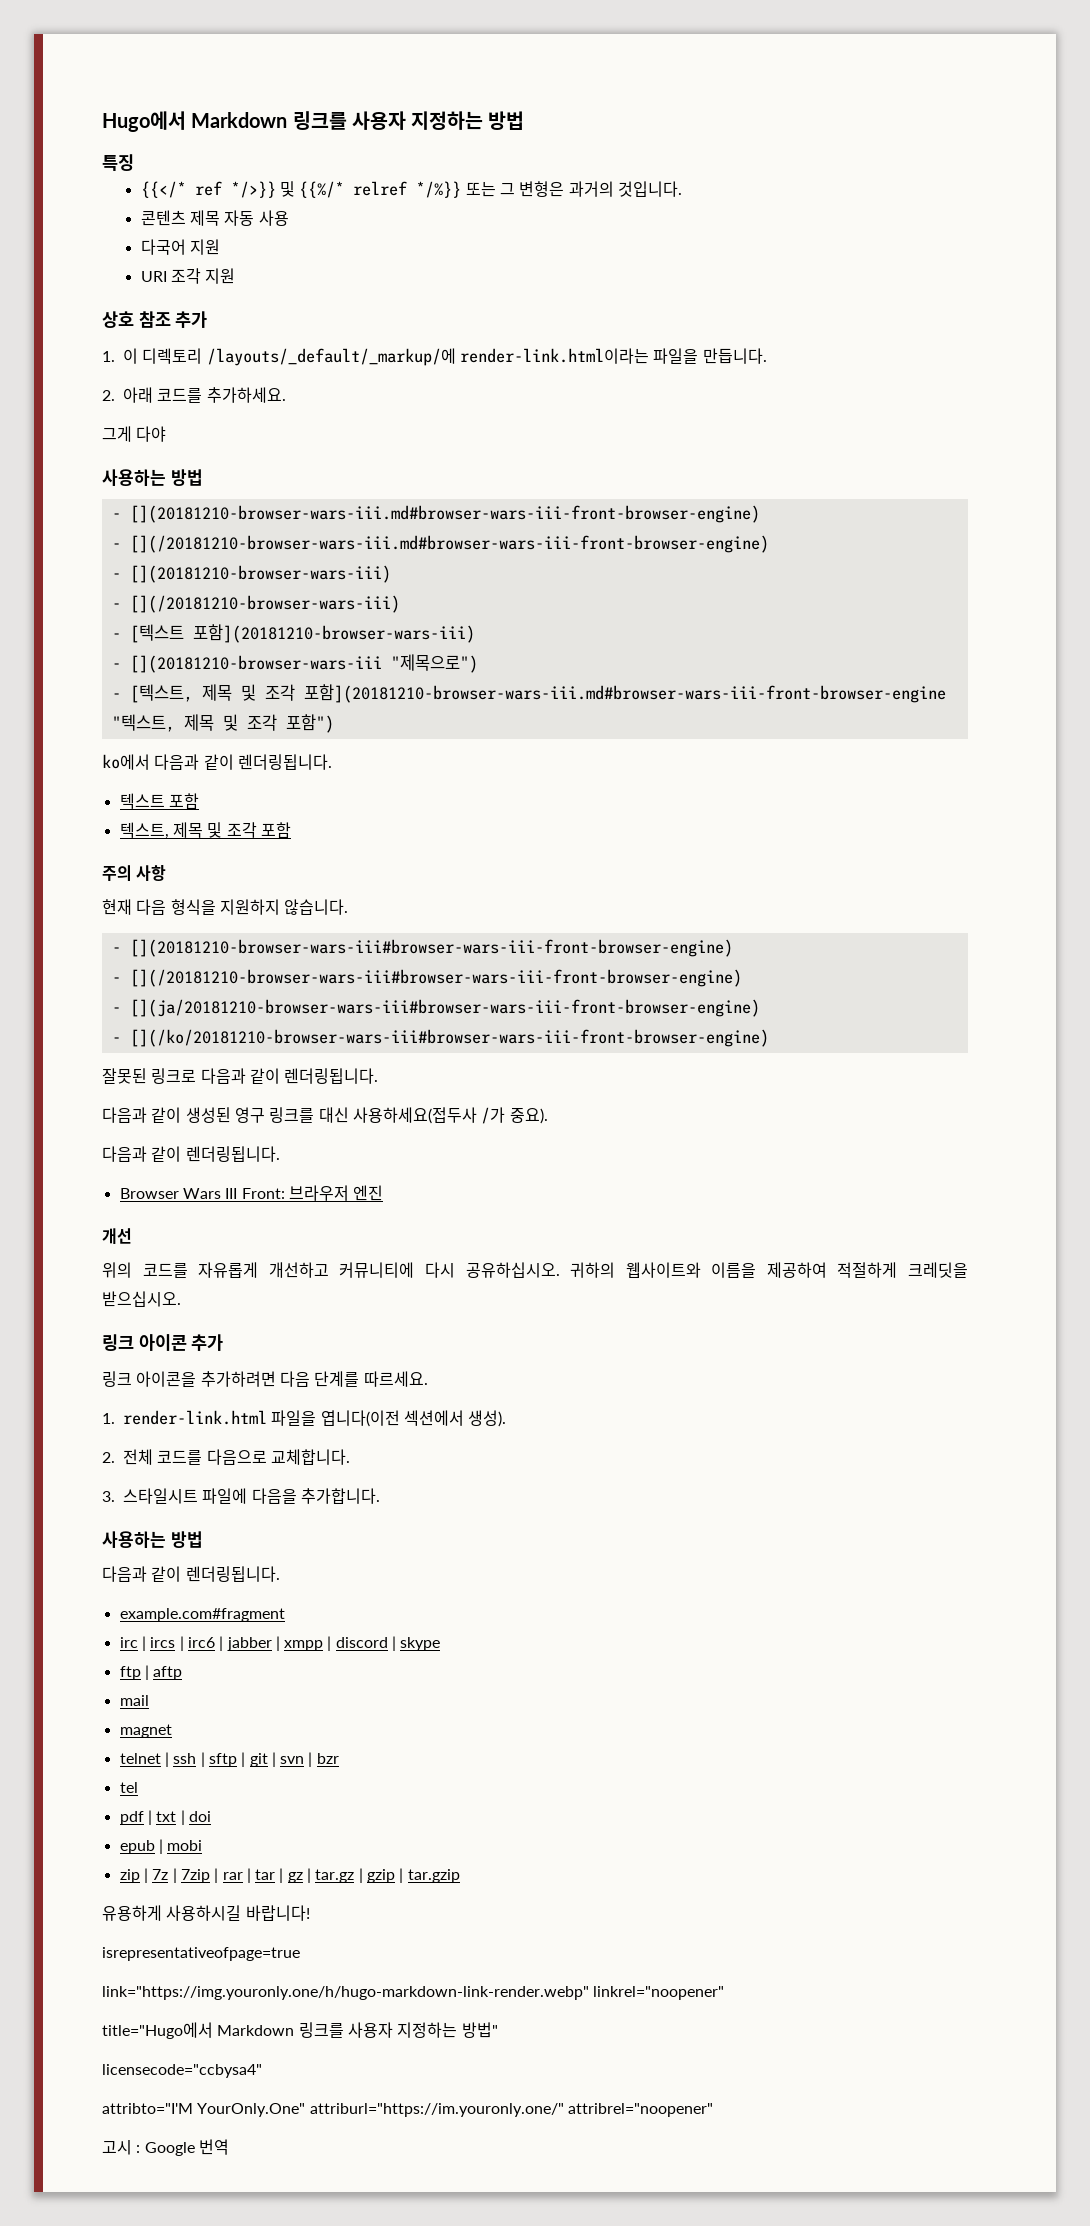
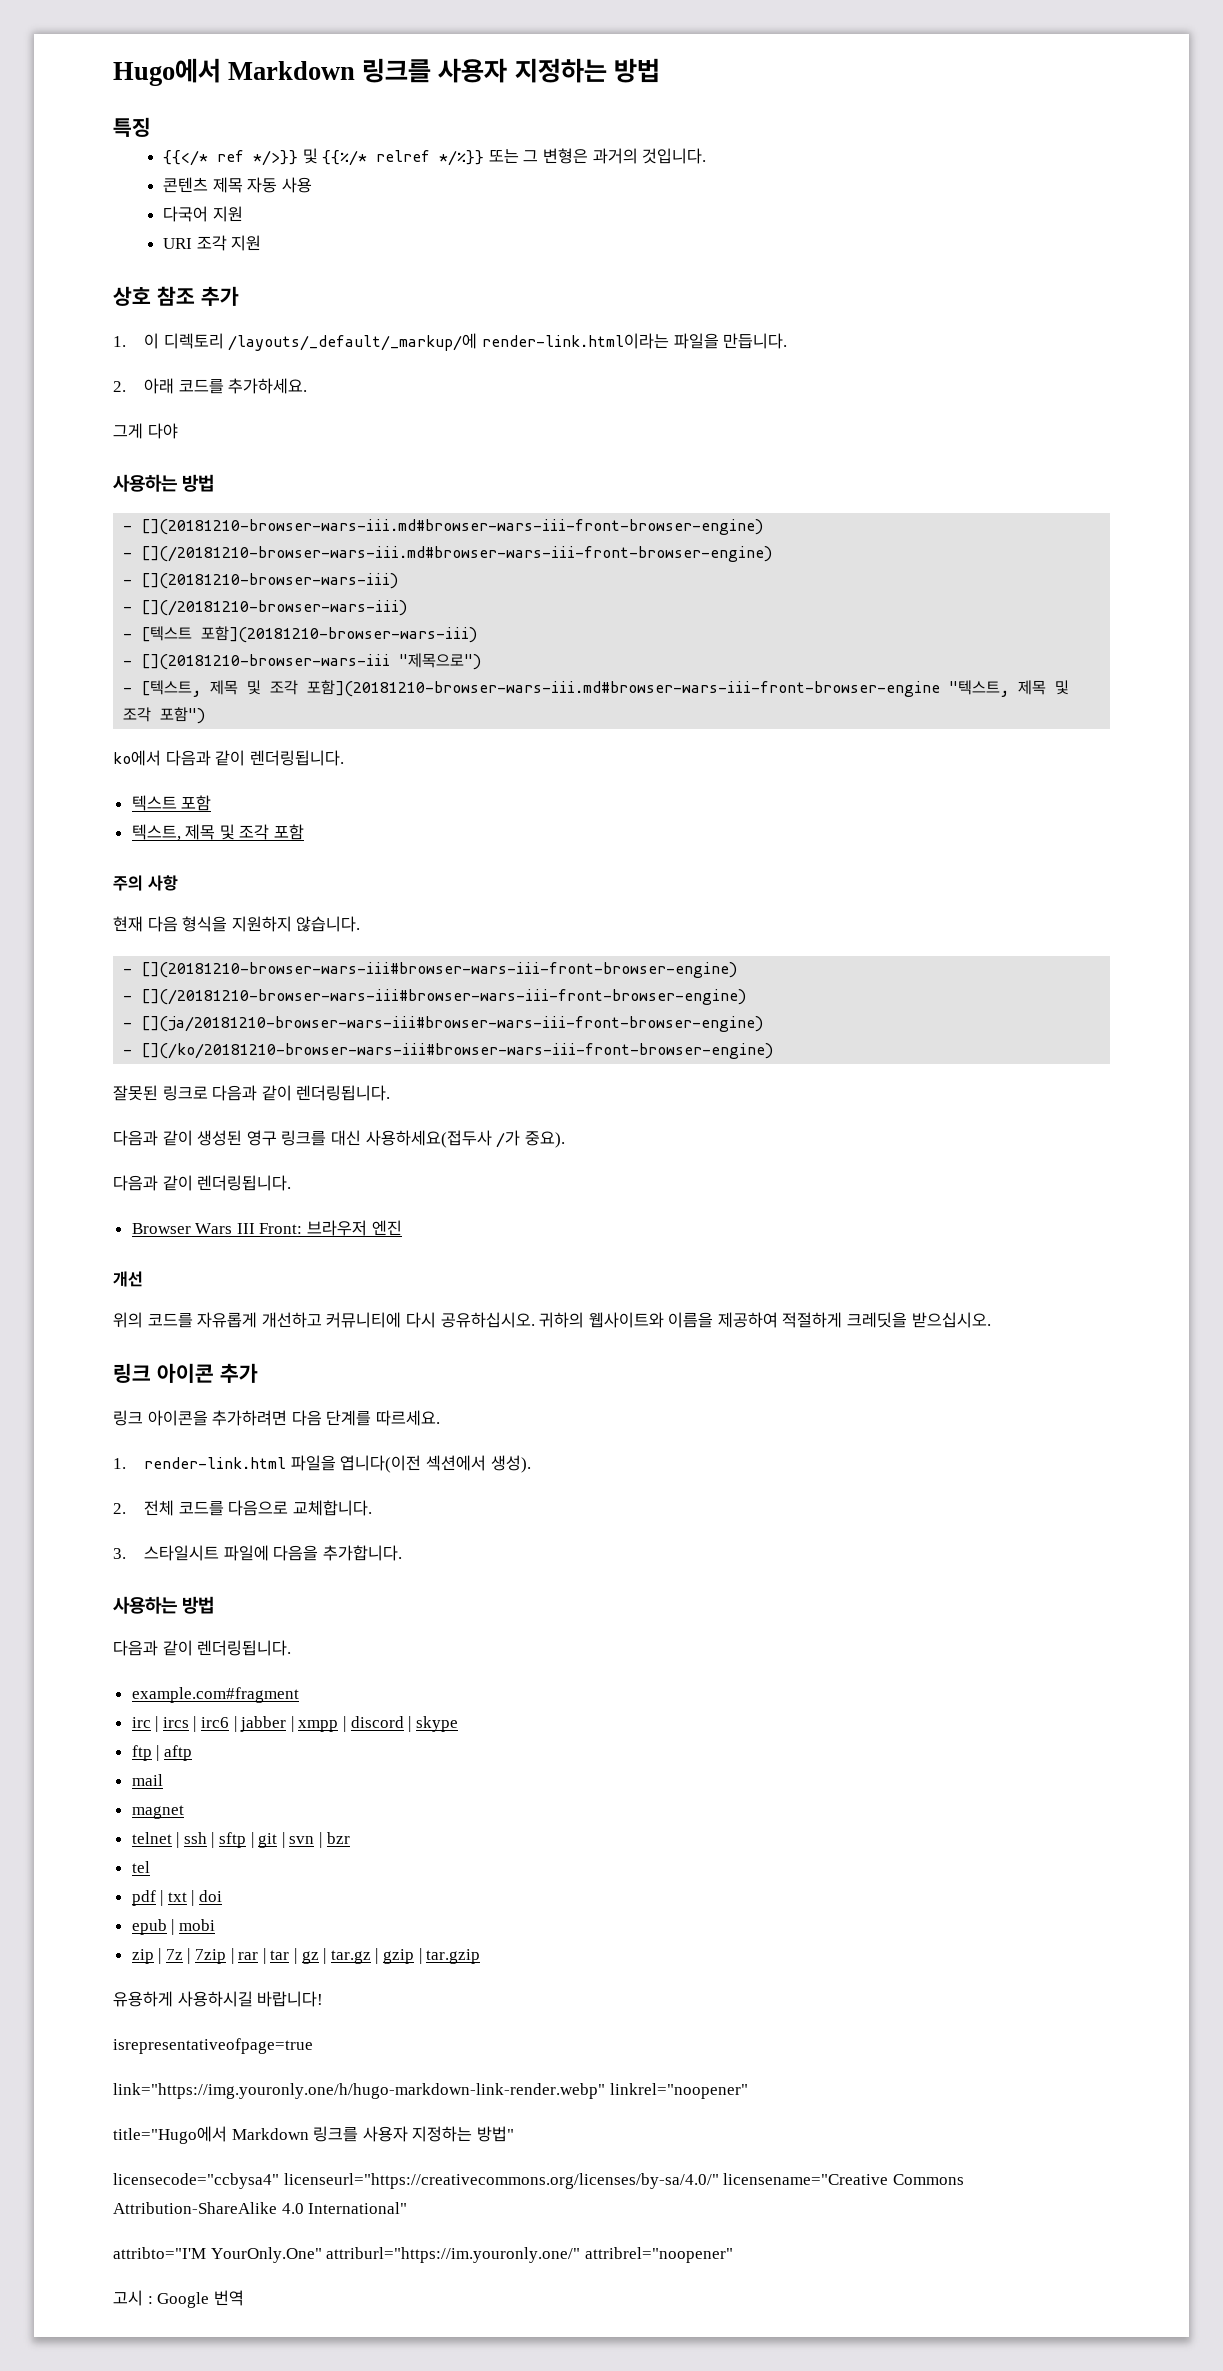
(262, 2071) none -> [283,2173,964,2189] [113,2202,408,2214] licenseurl="https://creativecommons.org/licenses/by-sa/4.0/" licensename="Creative Commons Attribution-ShareAlike 4.0 International"

